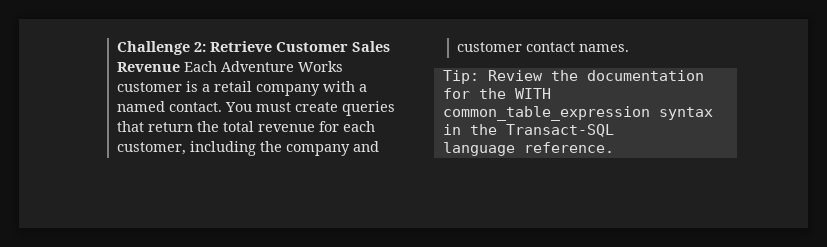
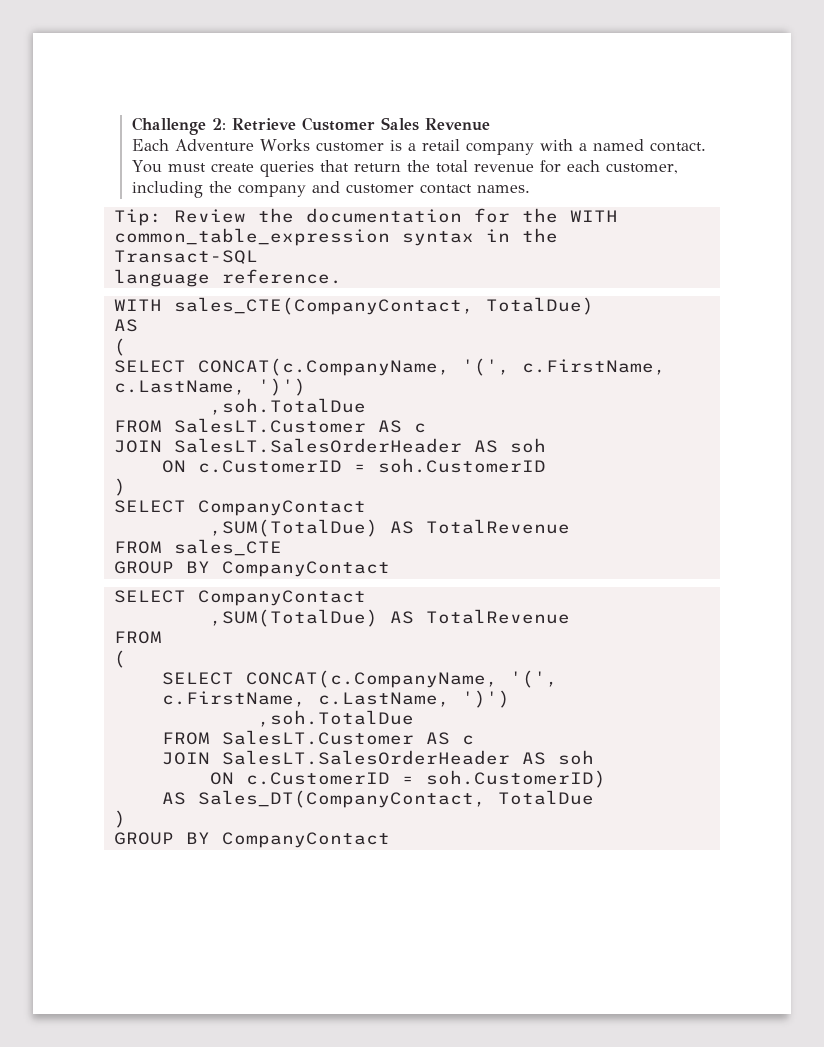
(180, 67) none -> (490, 124) //
(614, 147) none -> [113,297,594,315] [113,319,138,332] [113,338,126,356] [113,358,666,376] [113,378,306,396] [209,398,366,415] [113,418,426,433] [113,438,546,453] [161,458,546,473] [113,478,126,496] [113,500,366,516] [209,519,570,537] [113,539,282,556] [113,561,390,577] [113,590,366,606] [209,609,570,627] [113,631,162,644] [113,650,126,668] [161,670,558,688] [161,690,510,708] [257,710,414,727] [161,730,474,745] [161,750,594,765] [209,770,606,788] [161,790,594,808] [113,810,126,828] [113,832,390,848] // WITH sales_CTE(CompanyContact, TotalDue) // AS // ( // SELECT CONCAT(c.CompanyName, '(', c.FirstName, c.LastName, ')') // ,soh.TotalDue // FROM SalesLT.Customer AS c // JOIN SalesLT.SalesOrderHeader AS soh // ON c.CustomerID = soh.CustomerID // ) // SELECT CompanyContact // ,SUM(TotalDue) AS TotalRevenue // FROM sales_CTE // GROUP BY CompanyContact // SELECT CompanyContact // ,SUM(TotalDue) AS TotalRevenue // FROM // ( // SELECT CONCAT(c.CompanyName, '(', c.FirstName, c.LastName, ')') // ,soh.TotalDue // FROM SalesLT.Customer AS c // JOIN SalesLT.SalesOrderHeader AS soh // ON c.CustomerID = soh.CustomerID) // AS Sales_DT(CompanyContact, TotalDue // ) // GROUP BY CompanyContact

